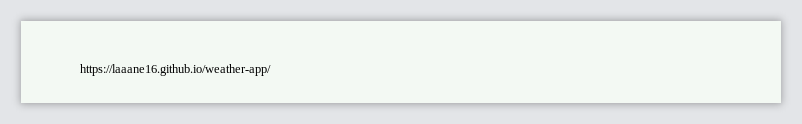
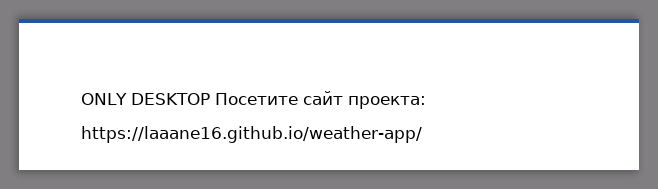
(80, 70) none -> [81,91,426,109] ONLY DESKTOP Посетите сайт проекта: //

